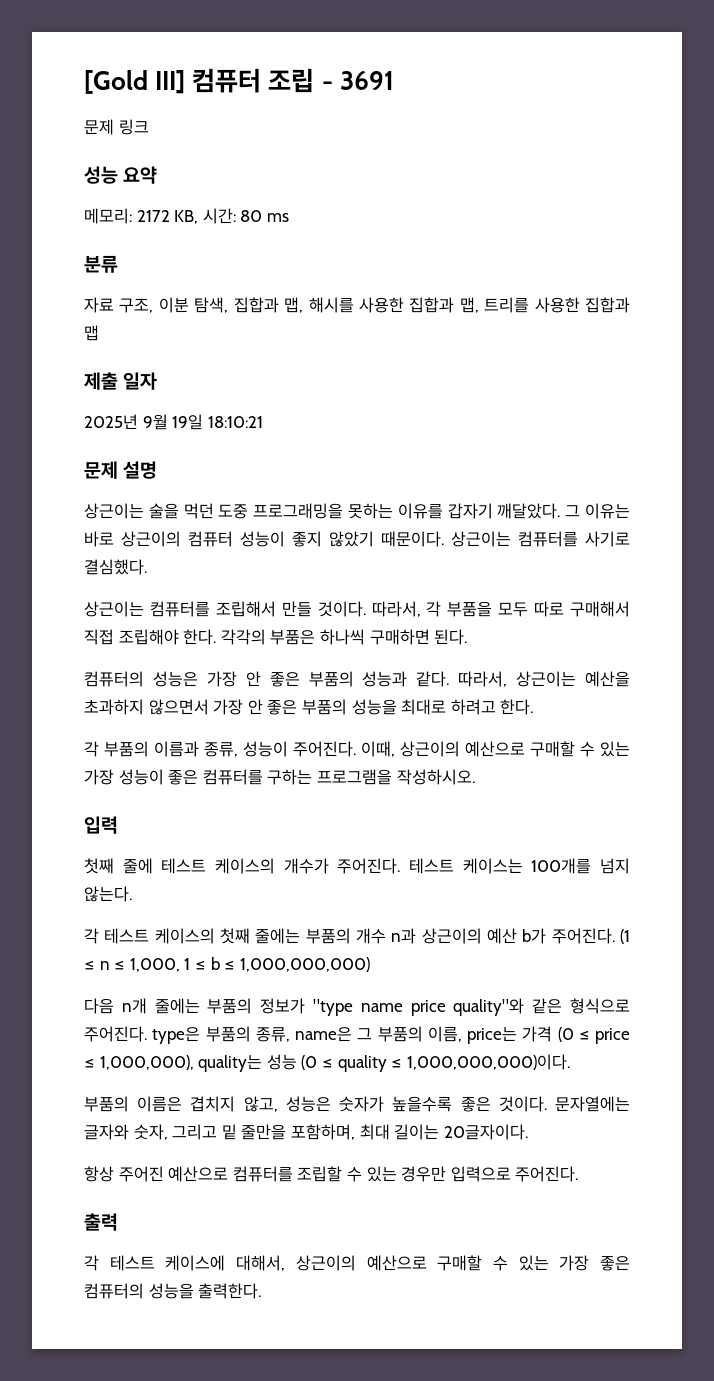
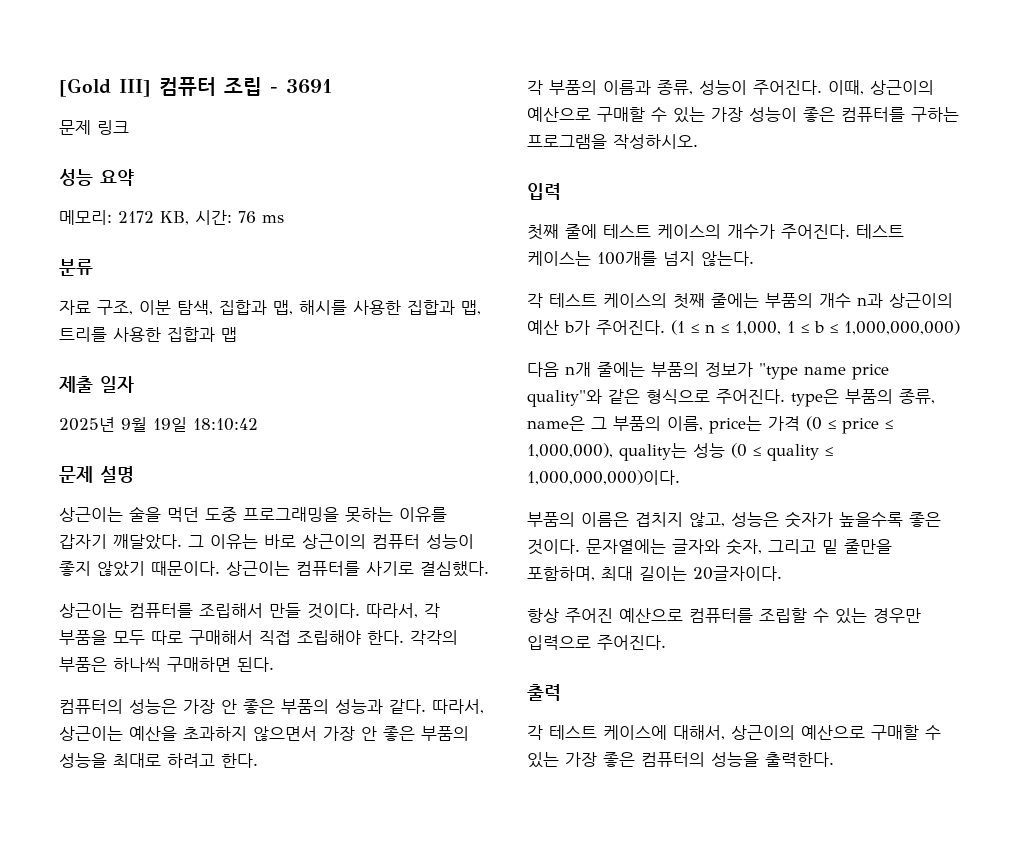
[240,210,263,222] 80 -> [238,211,256,223] 76
[207,416,263,428] 18:10:21 -> [193,418,258,431] 18:10:42

